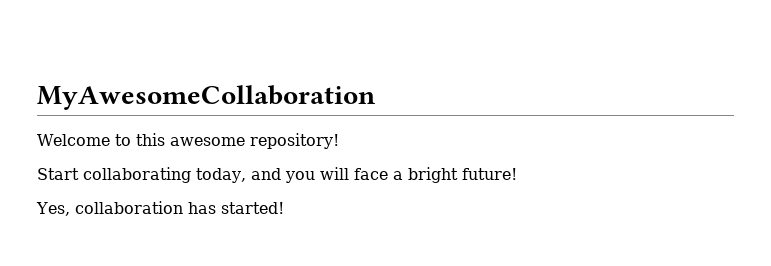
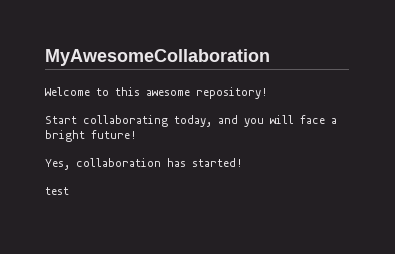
(284, 208) none -> [45,187,69,195] // test

